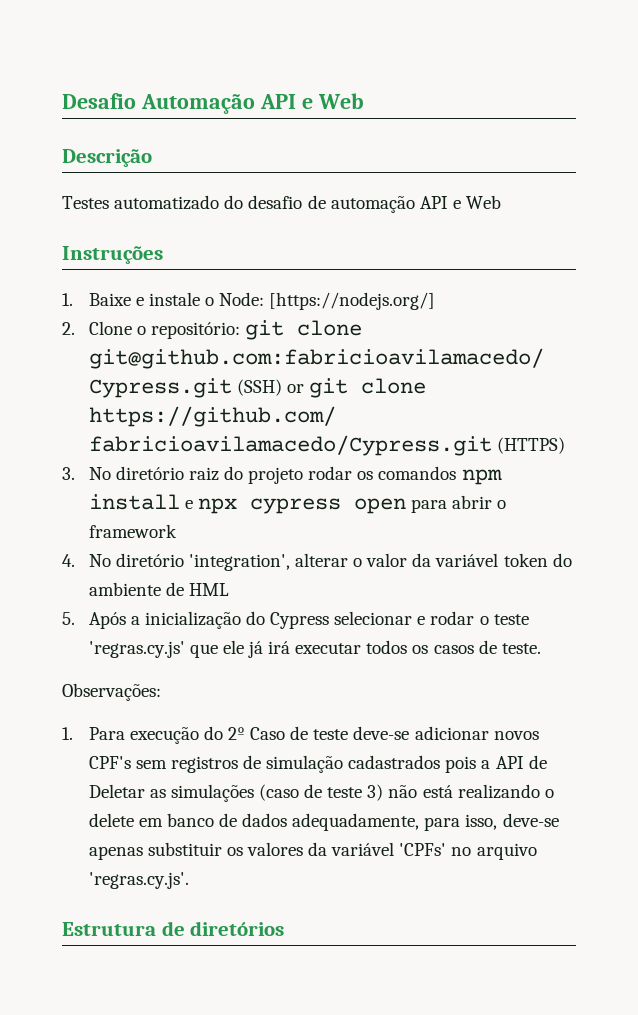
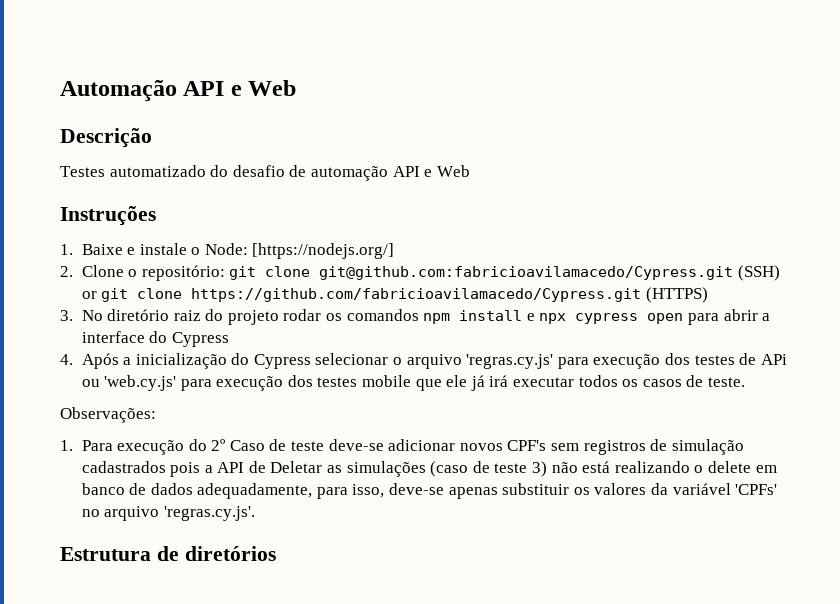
[62,93,136,109] Desafio -> (60, 91) none
[497,500,507,509] [88,524,177,538] [62,553,572,571] [88,582,229,596] [62,612,75,625] o framework // 4. No diretório 'integration', alterar o valor da variável token do ambiente de HML // 5. -> [762,313,771,321] [81,331,229,347] [60,354,73,365] a interface do Cypress // 4.
[417,611,529,625] [88,641,185,658] e rodar o teste 'regras.cy.js' -> [393,353,787,369] [81,375,412,391] o arquivo 'regras.cy.js' para execução dos testes de APi ou 'web.cy.js' para execução dos testes mobile

